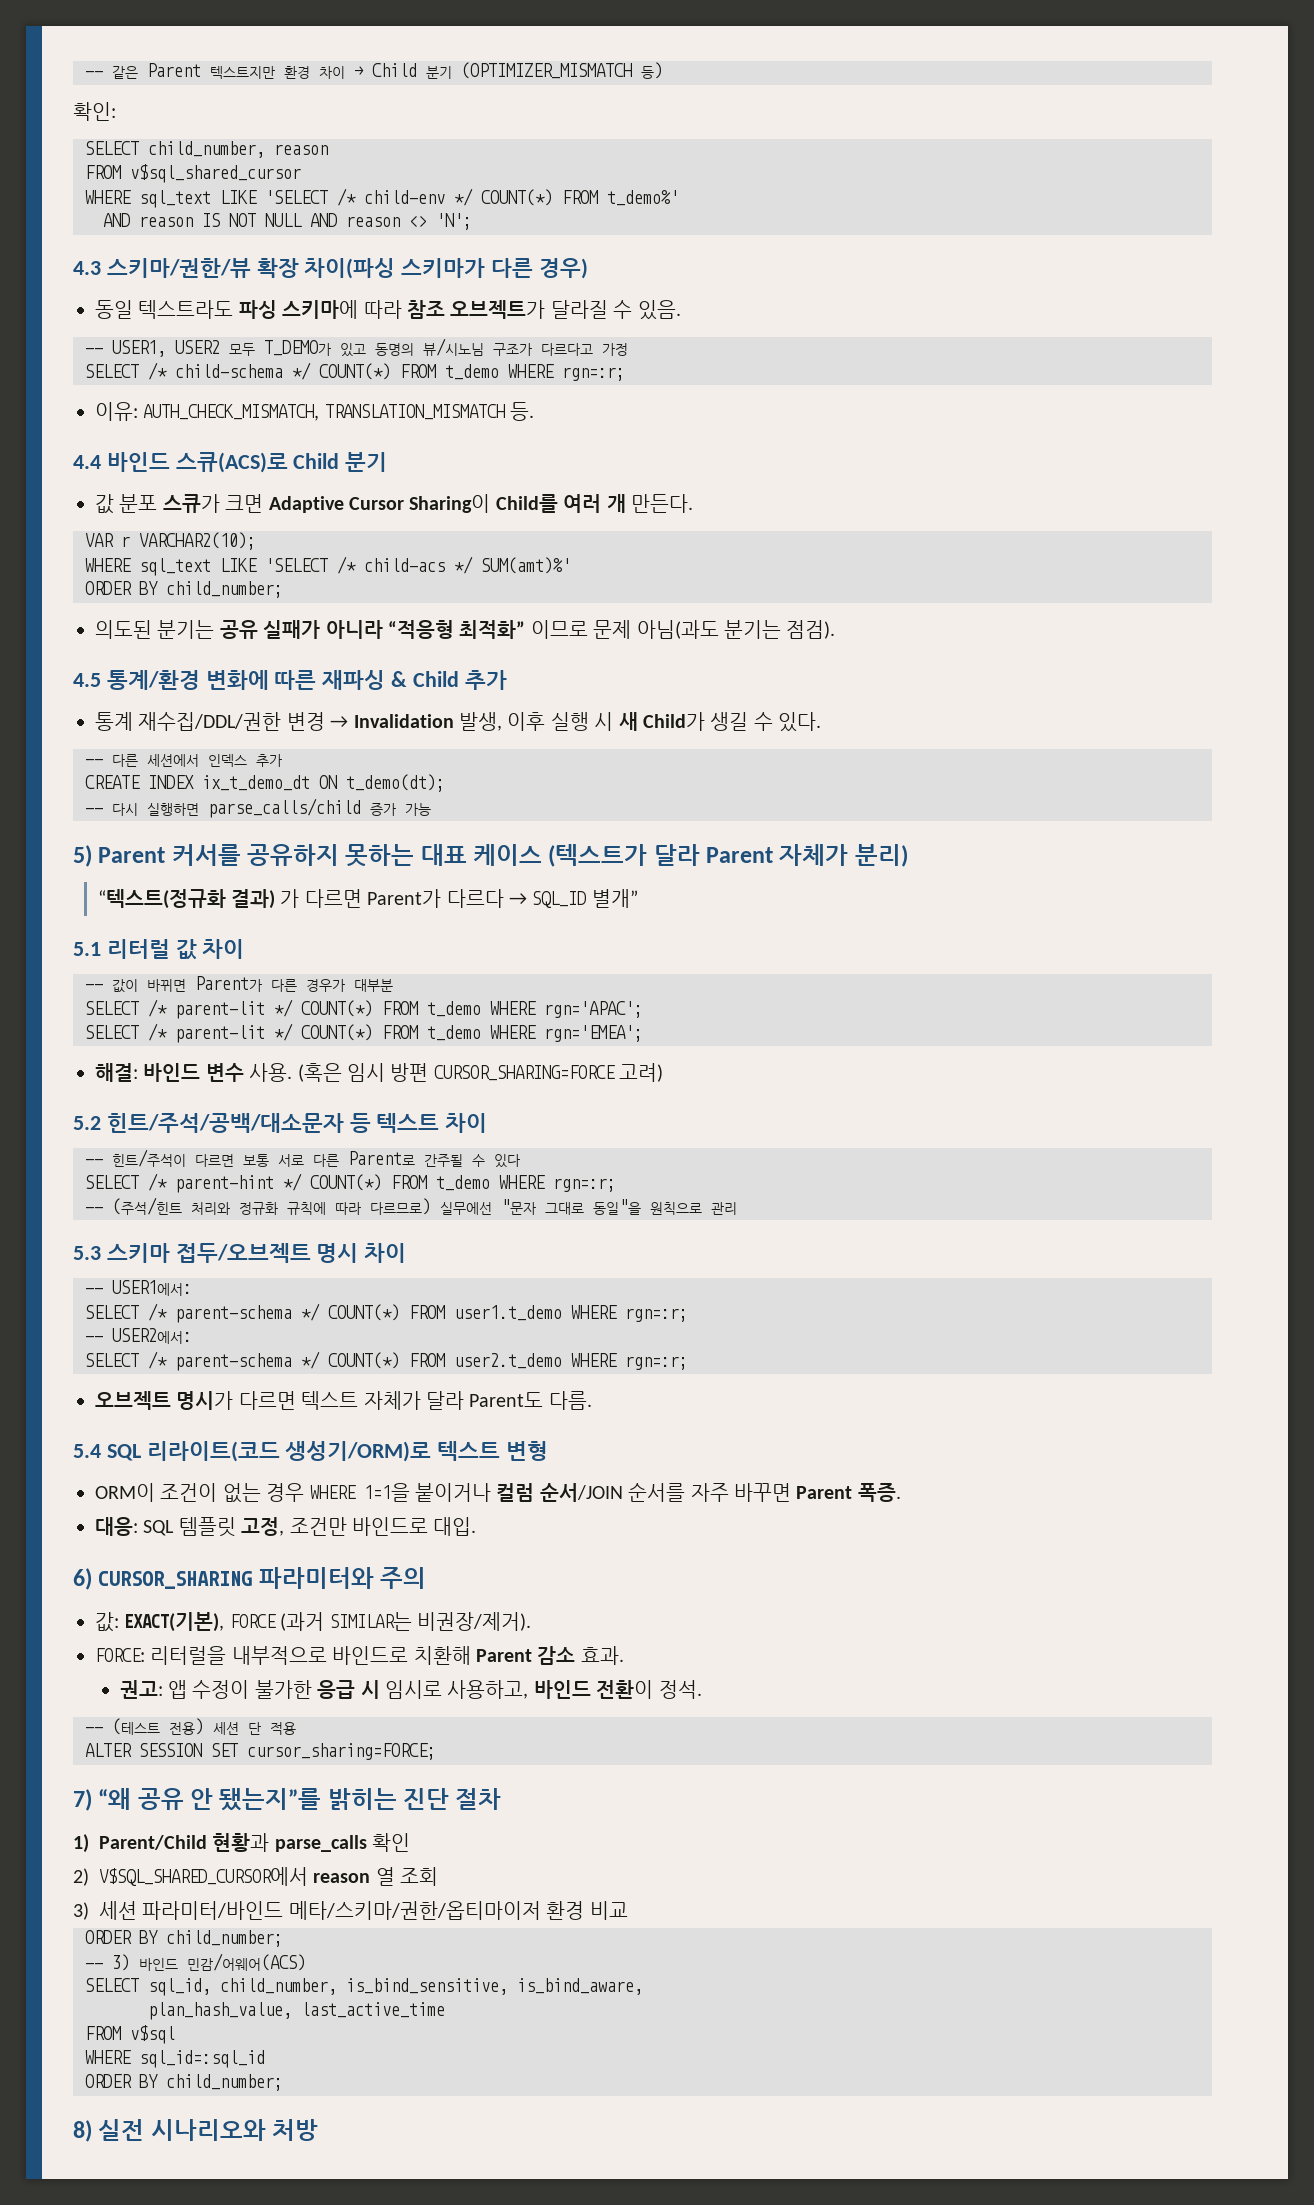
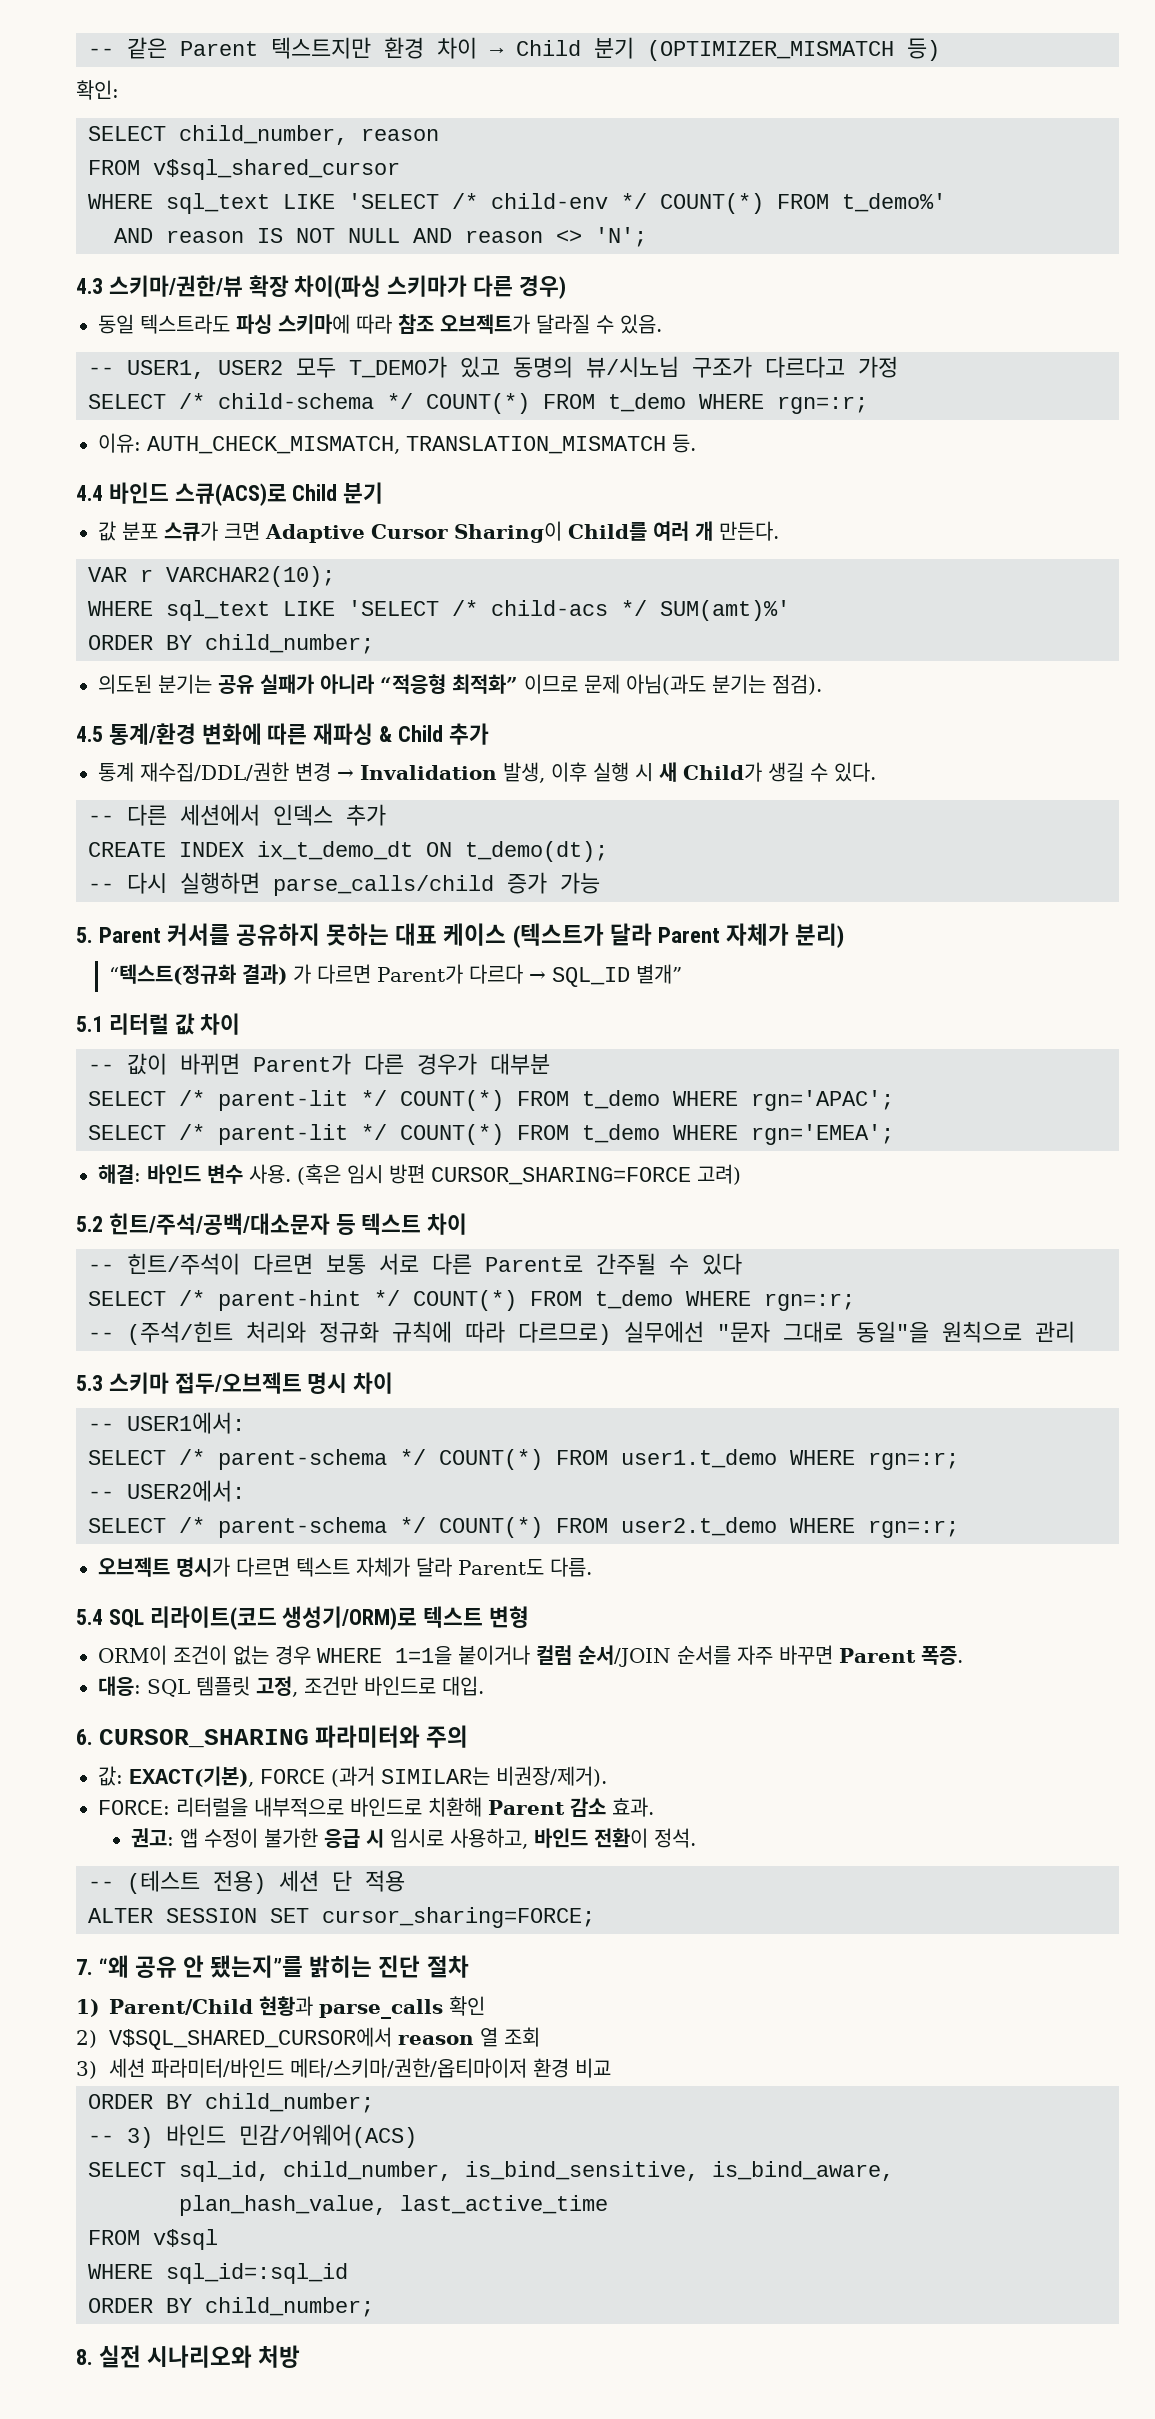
[73,845,92,867] 5) -> [76,927,93,943] 5.
[73,1568,92,1590] 6) -> [76,1729,93,1745] 6.
[73,1789,92,1811] 7) -> [76,1959,93,1975] 7.
[73,2120,92,2142] 8) -> [76,2349,93,2365] 8.

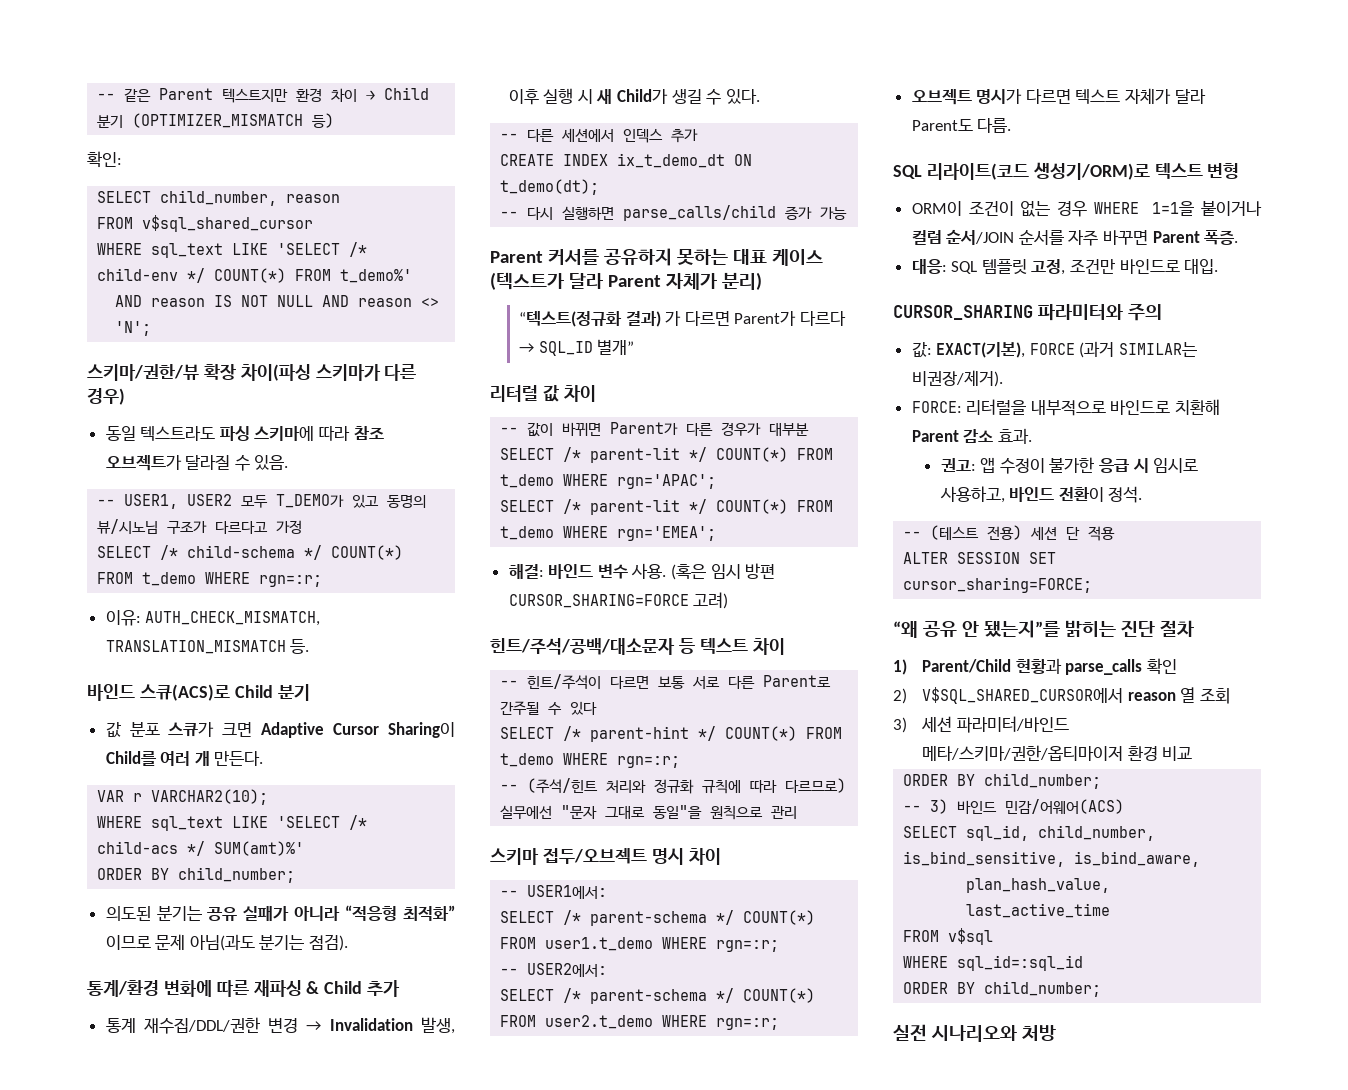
[76,278,103,294] 4.3 -> (152, 328) none
[76,485,103,501] 4.4 -> (310, 646) none
[76,726,103,742] 4.5 -> (349, 942) none
[76,927,93,943] 5. -> (848, 213) none
[76,1016,103,1032] 5.1 -> (635, 347) none
[76,1216,103,1232] 5.2 -> (729, 600) none
[76,1375,103,1391] 5.3 -> (798, 812) none
[76,1609,103,1625] 5.4 -> (1012, 125) none
[76,1729,93,1745] 6. -> (1219, 266) none
[76,1959,93,1975] 7. -> (1093, 585) none
[76,2349,93,2365] 8. -> (1102, 989) none

